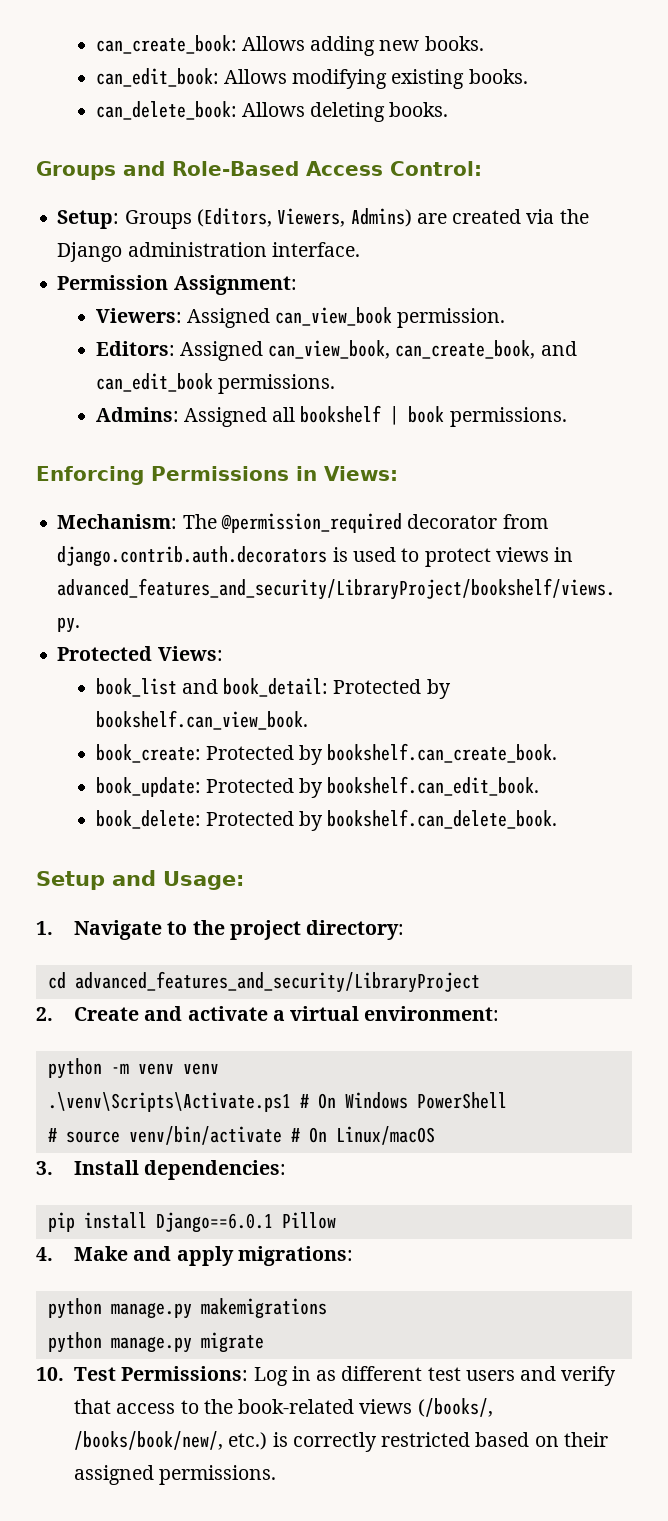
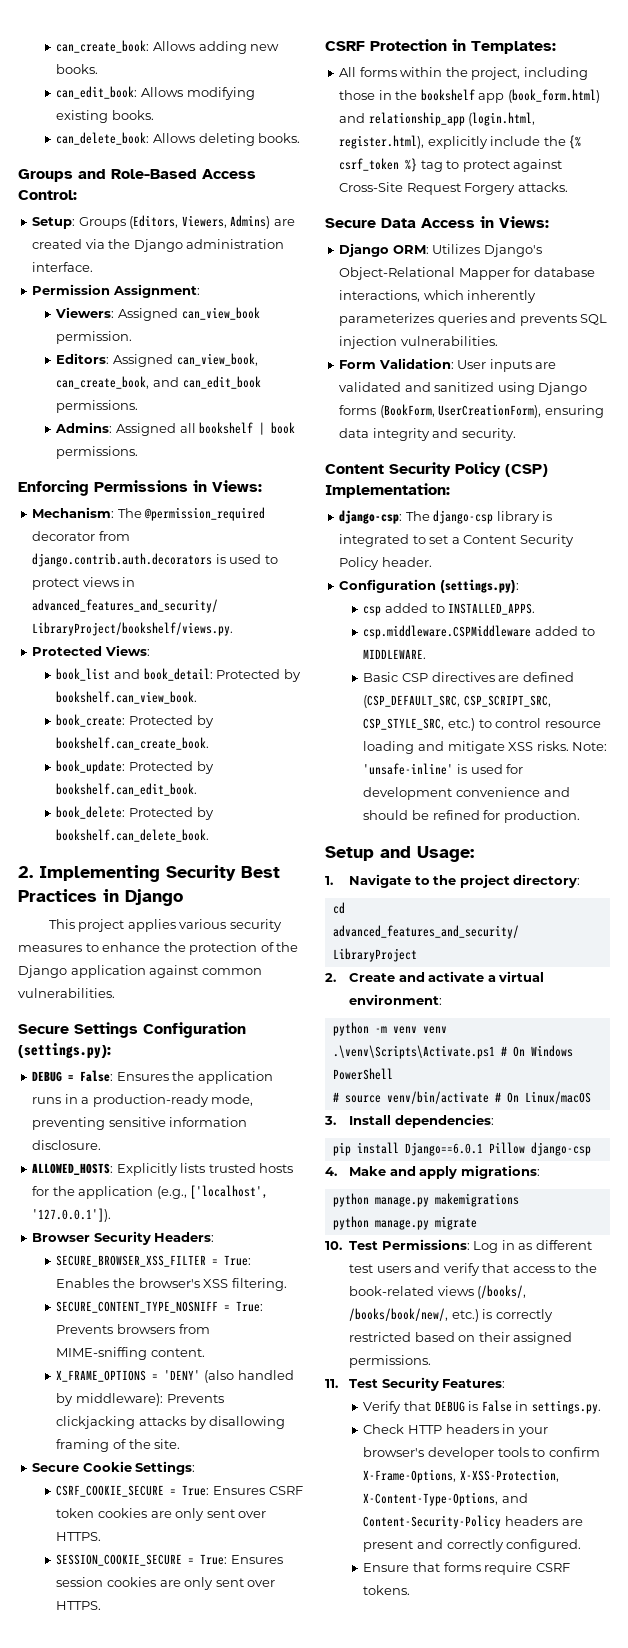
(558, 819) none -> [18,865,280,882] [18,889,183,906] [48,919,282,932] [18,942,299,955] [18,965,262,978] [18,988,115,998] [18,1022,246,1038] [18,1043,111,1059] [32,1070,273,1084] [32,1094,254,1107] [32,1117,248,1130] [32,1140,102,1150] [32,1163,294,1176] [32,1185,269,1199] [32,1208,112,1222] [32,1231,215,1245] [56,1255,252,1267] [56,1278,287,1291] [56,1301,264,1313] [56,1324,210,1334] [56,1347,205,1360] [56,1370,294,1383] [56,1393,224,1406] [56,1416,286,1429] [56,1439,181,1452] [32,1461,196,1475] [56,1485,303,1497] [56,1508,267,1521] [56,1532,102,1541] [56,1554,283,1566] [56,1577,276,1590] [56,1601,102,1610] [325,39,556,54] [339,67,588,80] [339,89,600,103] [339,112,536,126] [339,135,582,149] [339,158,563,172] [339,182,568,195] [325,216,549,228] [339,243,542,257] [339,267,595,280] [339,290,537,303] [339,313,608,326] [339,336,498,349] [339,358,557,372] [339,382,588,395] [339,404,604,418] [339,428,516,441] [325,462,548,477] [325,483,450,498] [339,510,553,524] [339,534,574,547] [339,557,432,570] [339,579,519,593] [363,603,536,616] [363,625,595,639] [363,649,427,659] [363,672,574,682] [363,695,551,708] [363,718,601,731] [363,741,608,754] [363,763,524,775] [363,787,570,800] [363,810,580,823] // 2. Implementing Security Best Practices in Django // This project applies various security measures to enhance the protection of the Django application against common vulnerabilities. // Secure Settings Configuration (settings.py): // DEBUG = False: Ensures the application runs in a production-ready mode, preventing sensitive information disclosure. // ALLOWED_HOSTS: Explicitly lists trusted hosts for the application (e.g., ['localhost', '127.0.0.1']). // Browser Security Headers: // SECURE_BROWSER_XSS_FILTER = True: Enables the browser's XSS filtering. // SECURE_CONTENT_TYPE_NOSNIFF = True: Prevents browsers from MIME-sniffing content. // X_FRAME_OPTIONS = 'DENY' (also handled by middleware): Prevents clickjacking attacks by disallowing framing of the site. // Secure Cookie Settings: // CSRF_COOKIE_SECURE = True: Ensures CSRF token cookies are only sent over HTTPS. // SESSION_COOKIE_SECURE = True: Ensures session cookies are only sent over HTTPS. // CSRF Protection in Templates: // All forms within the project, including those in the bookshelf app (book_form.html) and relationship_app (login.html, register.html), explicitly include the {% csrf_token %} tag to protect against Cross-Site Request Forgery attacks. // Secure Data Access in Views: // Django ORM: Utilizes Django's Object-Relational Mapper for database interactions, which inherently parameterizes queries and prevents SQL injection vulnerabilities. // Form Validation: User inputs are validated and sanitized using Django forms (BookForm, UserCreationForm), ensuring data integrity and security. // Content Security Policy (CSP) Implementation: // django-csp: The django-csp library is integrated to set a Content Security Policy header. // Configuration (settings.py): // csp added to INSTALLED_APPS. // csp.middleware.CSPMiddleware added to MIDDLEWARE. // Basic CSP directives are defined (CSP_DEFAULT_SRC, CSP_SCRIPT_SRC, CSP_STYLE_SRC, etc.) to control resource loading and mitigate XSS risks. Note: 'unsafe-inline' is used for development convenience and should be refined for production.
(336, 1220) none -> [530,1142,591,1156] django-csp
(277, 1475) none -> [325,1377,506,1391] [363,1400,601,1414] [363,1424,548,1437] [363,1447,600,1460] [363,1469,559,1483] [363,1492,528,1506] [363,1515,583,1529] [363,1539,582,1552] [363,1562,570,1575] [363,1585,411,1595] // 11. Test Security Features: // Verify that DEBUG is False in settings.py. // Check HTTP headers in your browser's developer tools to confirm X-Frame-Options, X-XSS-Protection, X-Content-Type-Options, and Content-Security-Policy headers are present and correctly configured. // Ensure that forms require CSRF tokens.

